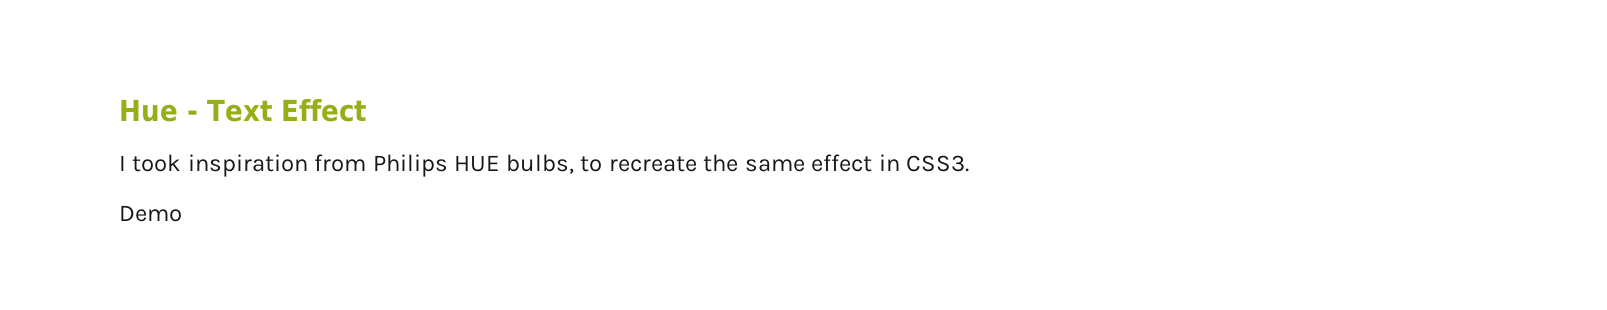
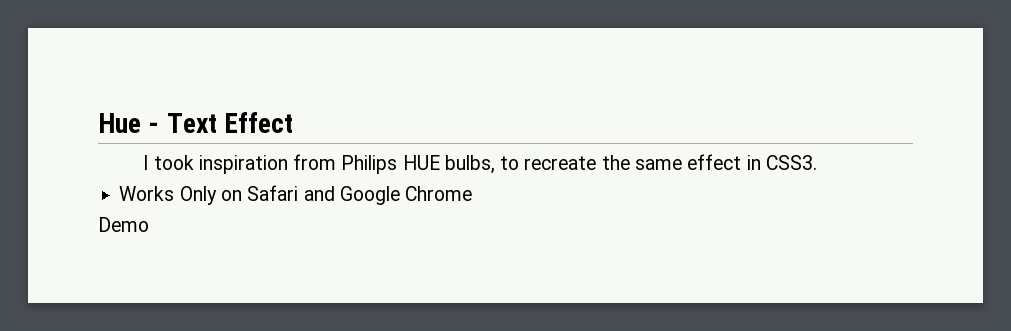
(970, 163) none -> [119,185,473,205] // Works Only on Safari and Google Chrome

